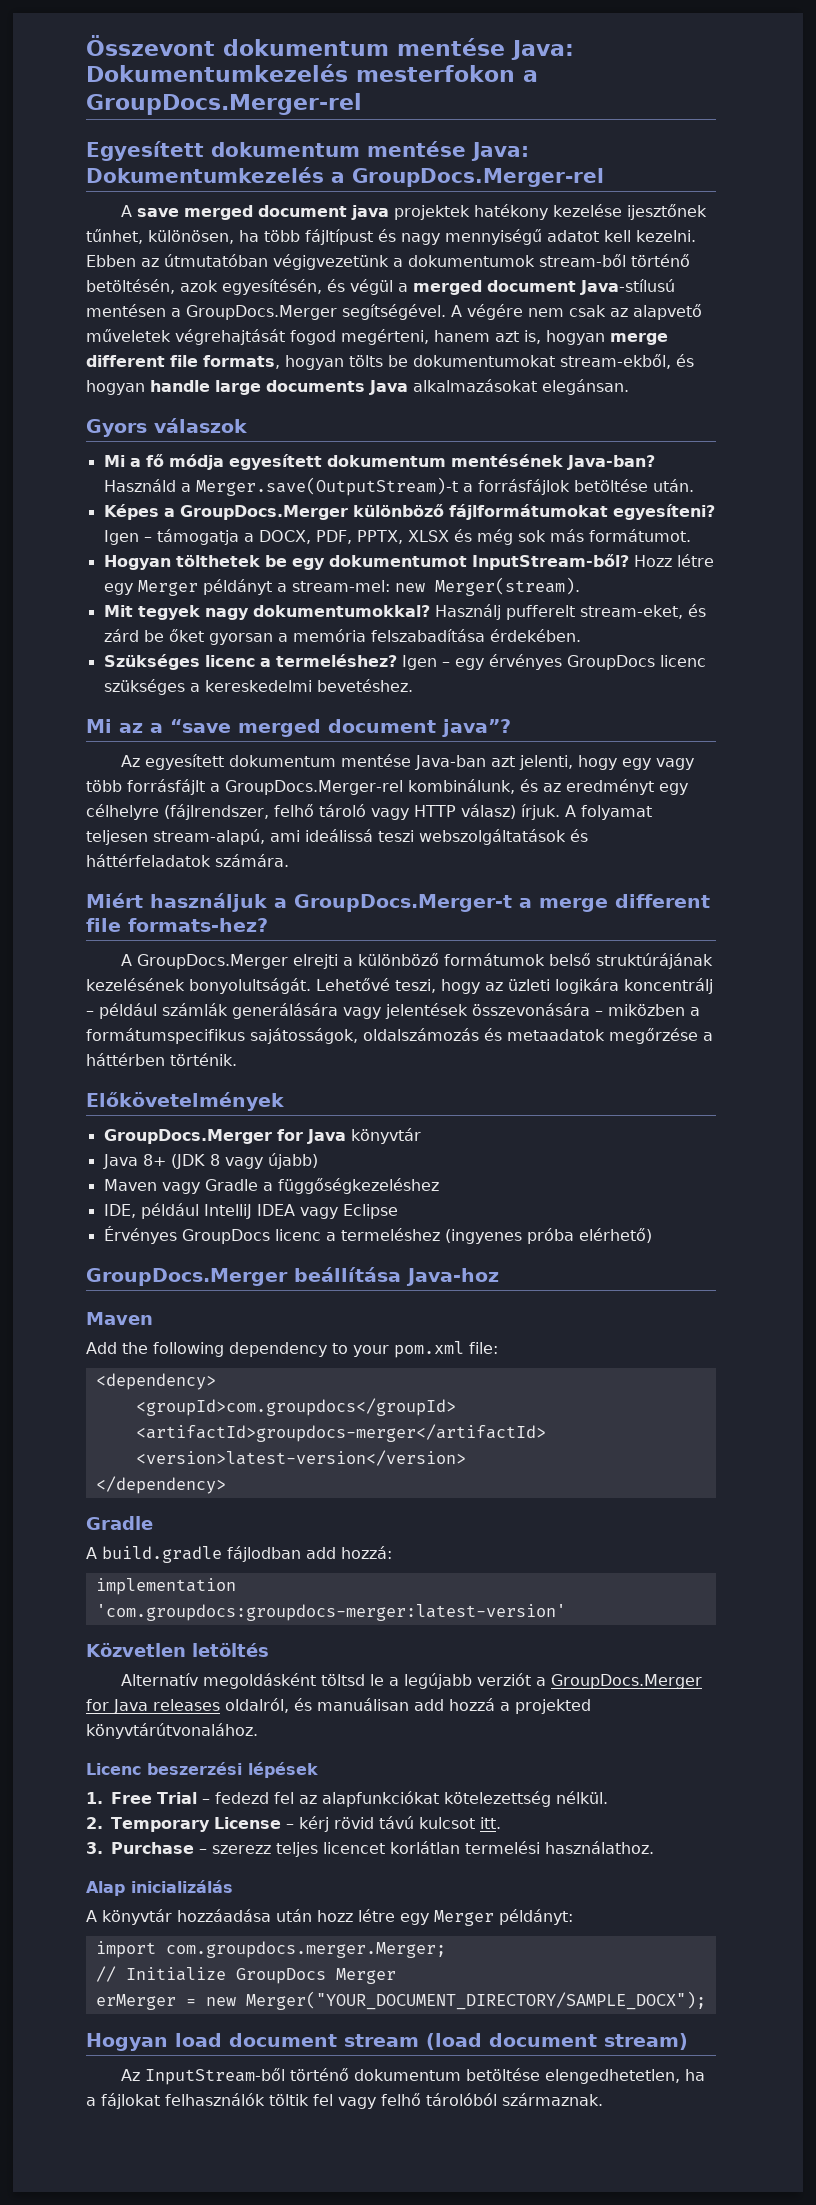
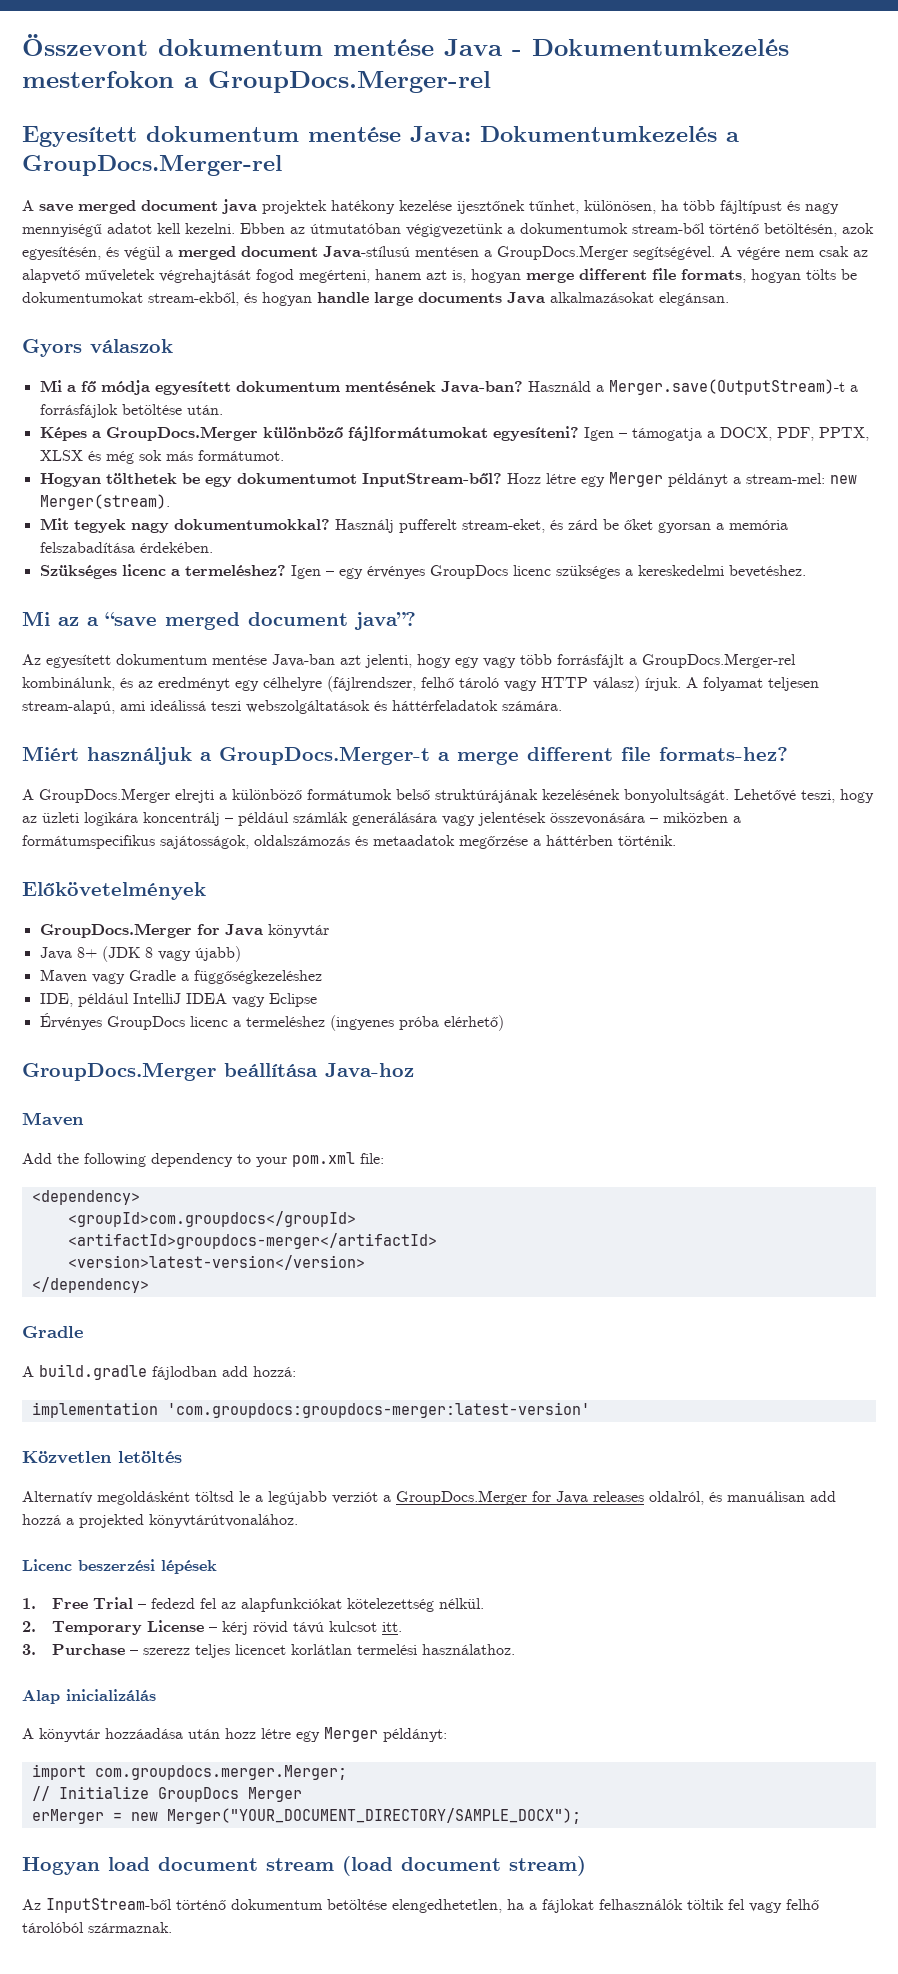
[511,40,574,60] Java: -> [444,39,522,56] Java -

